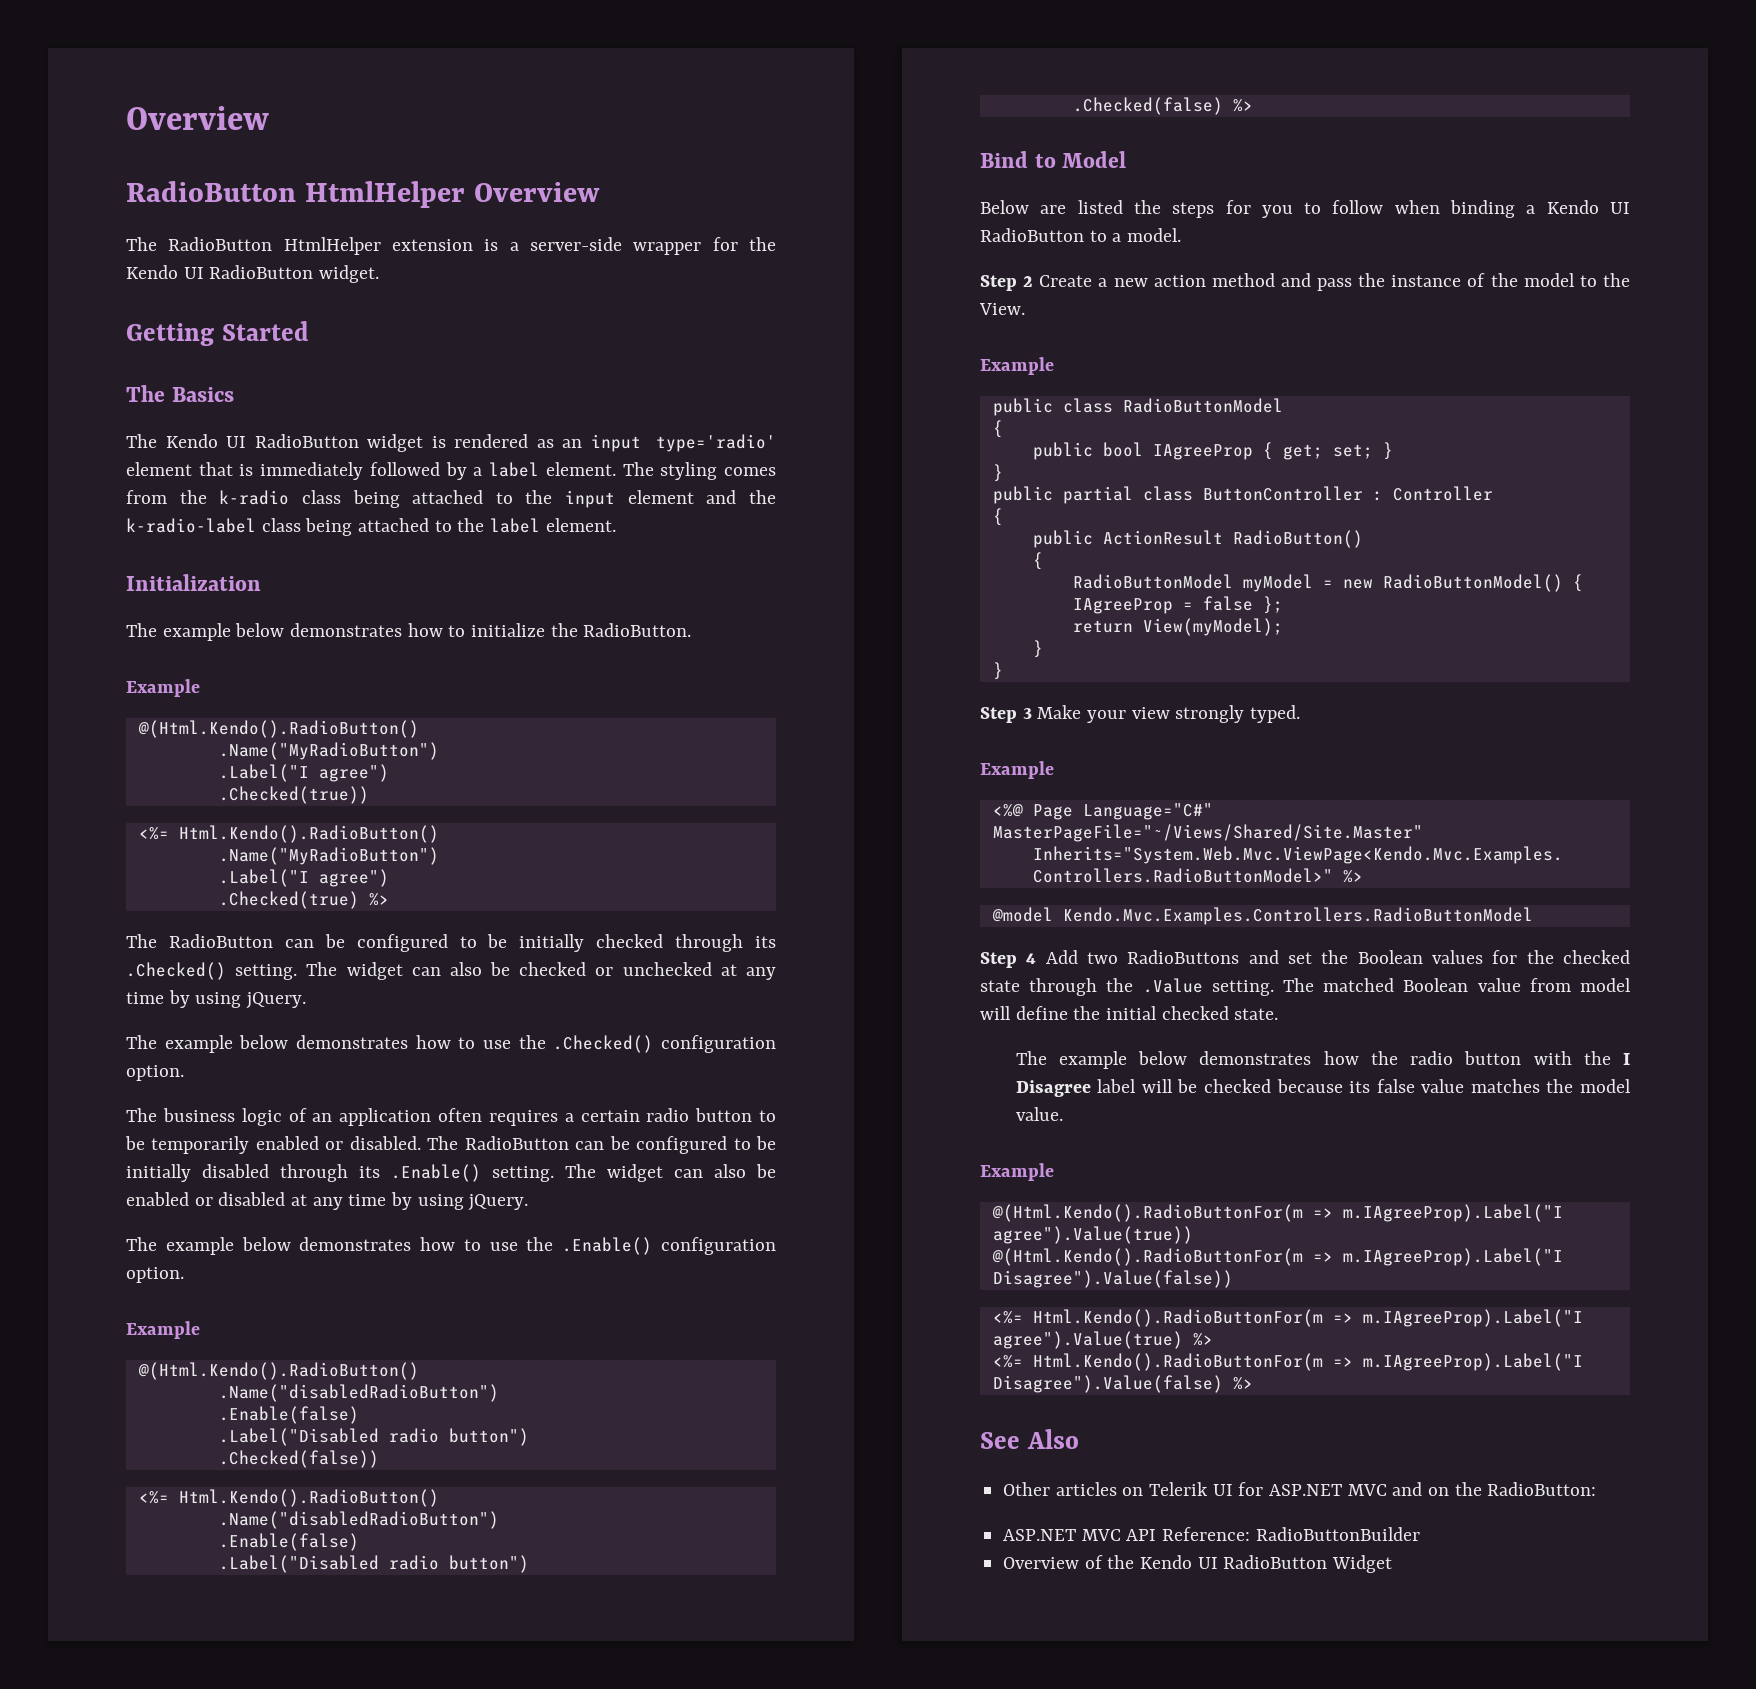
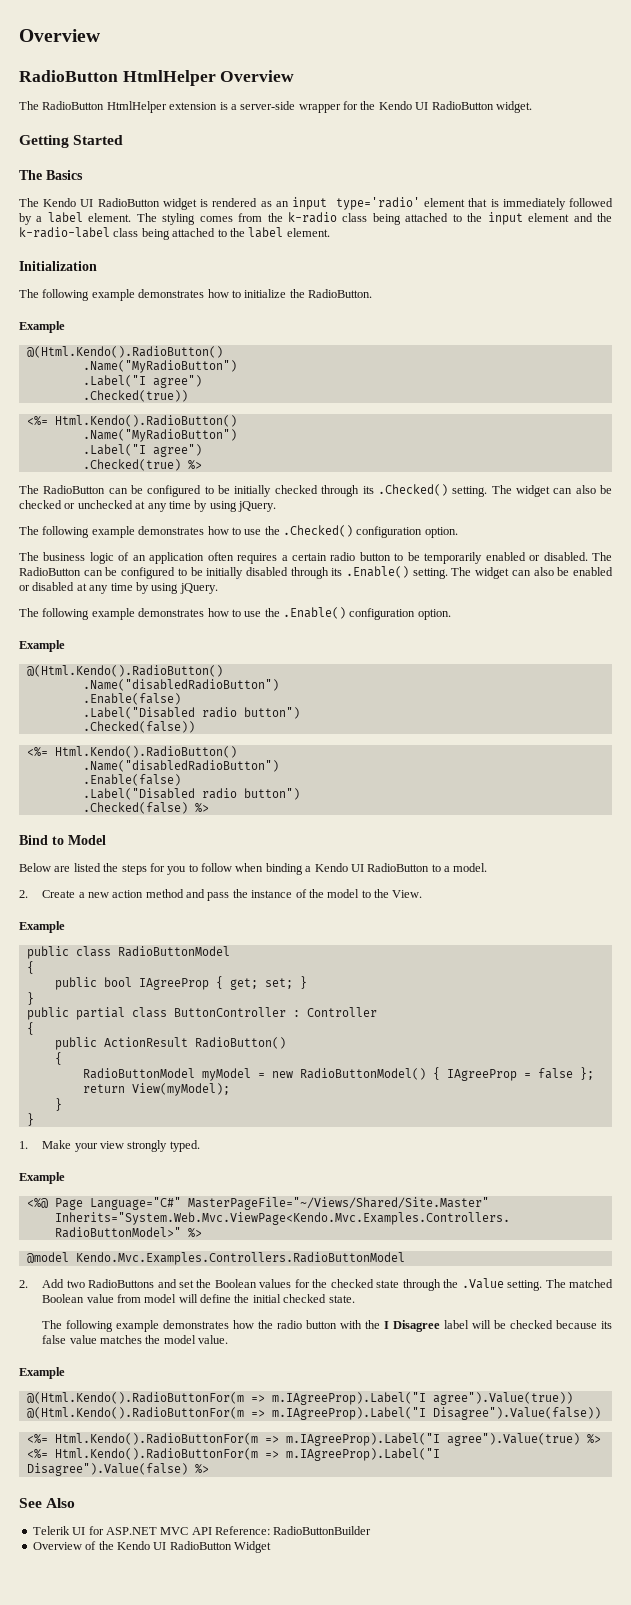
[162,623,285,641] example below -> [42,289,135,301] following example
[164,1035,289,1053] example below -> [42,526,135,538] following example
[165,1237,291,1255] example below -> [42,608,135,620] following example
[980,275,1034,291] Step 2 -> [19,890,28,898] 2.
[980,707,1032,723] Step 3 -> [19,1141,28,1149] 1.
[980,952,1037,968] Step 4 -> [19,1280,28,1288] 2.
[1058,1051,1188,1069] example below -> [66,1320,160,1332] following example
[1003,1482,1144,1496] Other articles on -> (76, 1503) none
[1392,1482,1597,1496] [1003,1529,1121,1541] and on the RadioButton: // ASP.NET MVC -> (189, 1531) none

